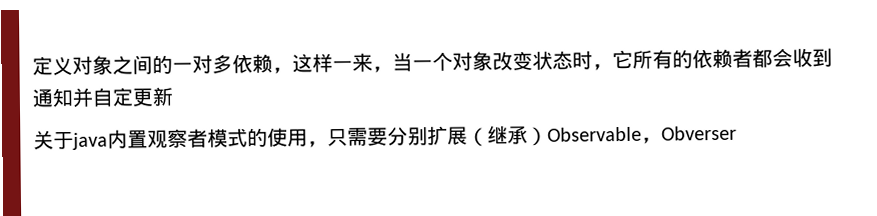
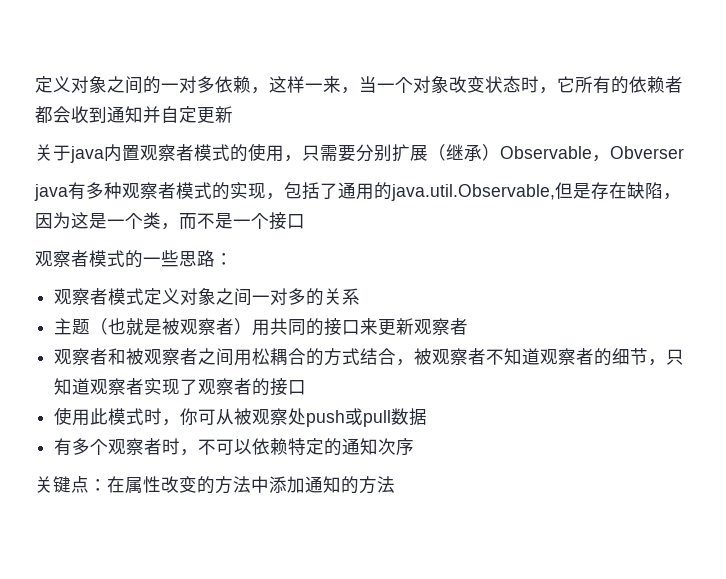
(737, 133) none -> [34,182,681,201] [35,212,305,230] [35,250,233,268] [54,288,361,306] [54,318,469,336] [54,348,685,366] [54,378,307,396] [54,407,428,427] [54,438,415,456] [35,476,395,494] // java有多种观察者模式的实现，包括了通用的java.util.Observable,但是存在缺陷，因为这是一个类，而不是一个接口 // 观察者模式的一些思路： // 观察者模式定义对象之间一对多的关系 // 主题（也就是被观察者）用共同的接口来更新观察者 // 观察者和被观察者之间用松耦合的方式结合，被观察者不知道观察者的细节，只知道观察者实现了观察者的接口 // 使用此模式时，你可从被观察处push或pull数据 // 有多个观察者时，不可以依赖特定的通知次序 // 关键点：在属性改变的方法中添加通知的方法

